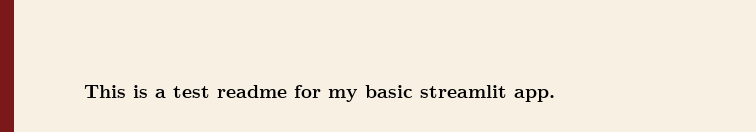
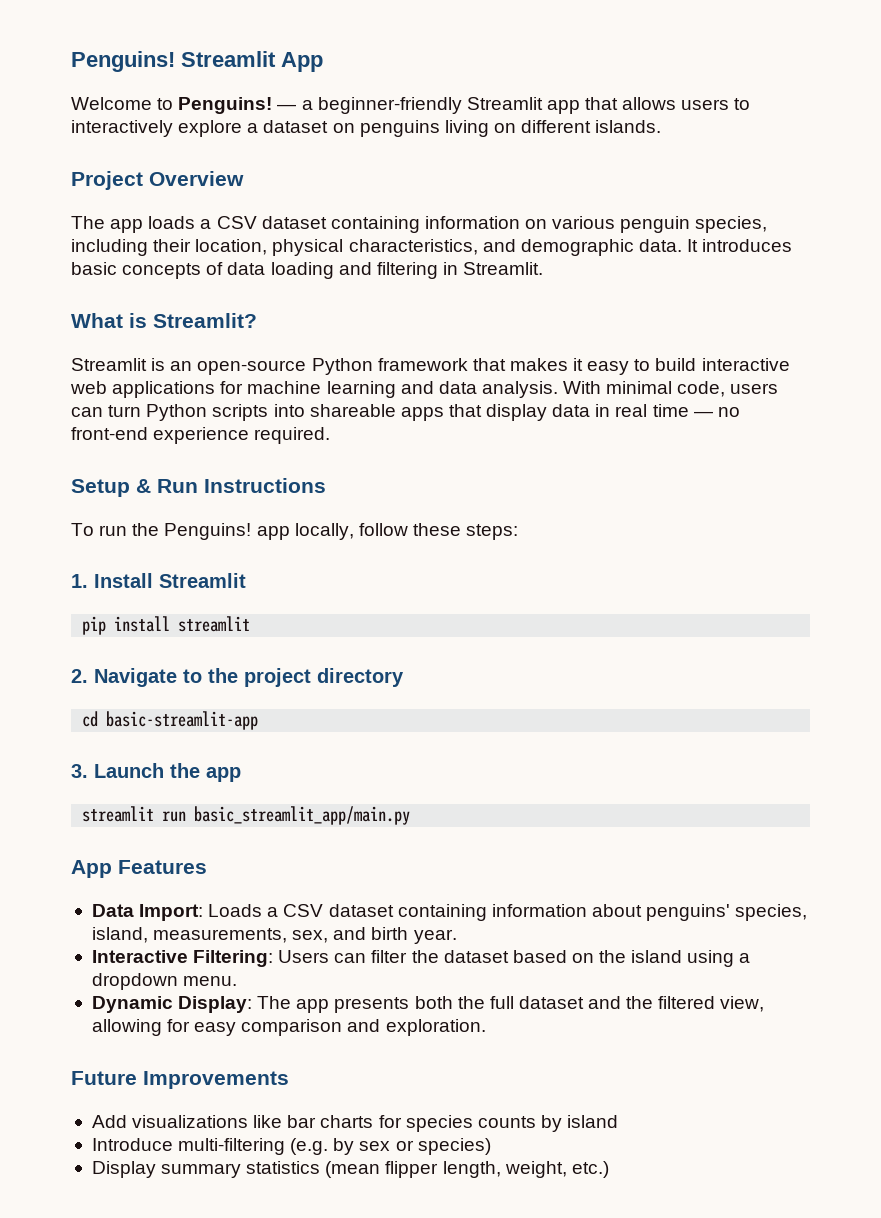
[84,85,555,102] This is a test readme for my basic streamlit app. -> [71,51,323,72] [71,97,751,114] [71,120,662,137] [71,171,244,190] [71,216,768,233] [71,239,793,256] [71,262,544,279] [71,313,257,328] [71,358,790,375] [70,381,779,398] [71,404,740,421] [71,427,331,444] [71,478,326,497] [71,523,519,540] [71,573,246,588] [82,616,251,635] [71,668,404,687] [82,711,259,730] [71,763,241,782] [82,806,411,825] [71,860,207,878] [91,904,808,921] [91,927,457,944] [91,950,751,967] [91,973,238,990] [91,996,765,1013] [91,1019,486,1036] [71,1071,289,1089] [91,1115,619,1132] [91,1138,491,1155] [91,1161,609,1178] Penguins! Streamlit App // Welcome to Penguins! — a beginner-friendly Streamlit app that allows users to interactively explore a dataset on penguins living on different islands. // Project Overview // The app loads a CSV dataset containing information on various penguin species, including their location, physical characteristics, and demographic data. It introduces basic concepts of data loading and filtering in Streamlit. // What is Streamlit? // Streamlit is an open-source Python framework that makes it easy to build interactive web applications for machine learning and data analysis. With minimal code, users can turn Python scripts into shareable apps that display data in real time — no front-end experience required. // Setup & Run Instructions // To run the Penguins! app locally, follow these steps: // 1. Install Streamlit // pip install streamlit // 2. Navigate to the project directory // cd basic-streamlit-app // 3. Launch the app // streamlit run basic_streamlit_app/main.py // App Features // Data Import: Loads a CSV dataset containing information about penguins' species, island, measurements, sex, and birth year. // Interactive Filtering: Users can filter the dataset based on the island using a dropdown menu. // Dynamic Display: The app presents both the full dataset and the filtered view, allowing for easy comparison and exploration. // Future Improvements // Add visualizations like bar charts for species counts by island // Introduce multi-filtering (e.g. by sex or species) // Display summary statistics (mean flipper length, weight, etc.)

